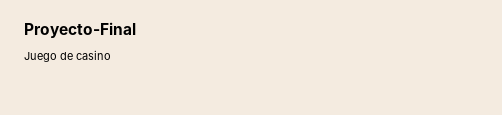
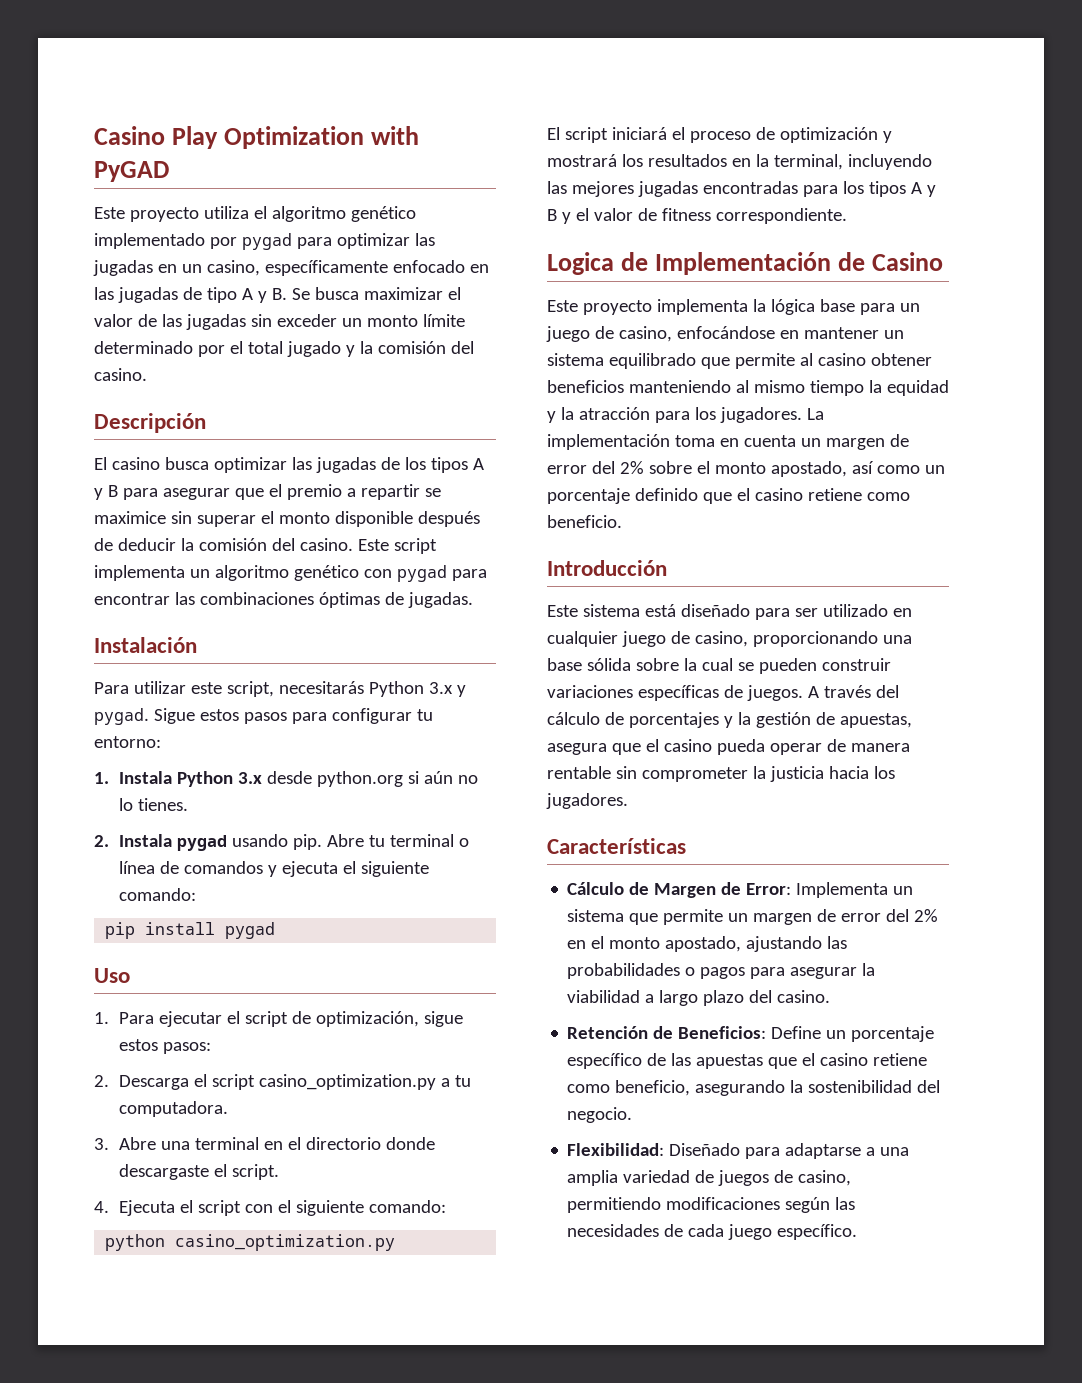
[24,22,136,38] [24,50,111,62] Proyecto-Final // Juego de casino -> [94,126,420,149] [94,161,169,182] [94,206,416,222] [94,233,435,250] [93,260,489,276] [94,287,461,303] [94,314,465,330] [94,341,474,357] [94,368,147,381] [94,413,206,433] [94,457,484,473] [94,484,441,500] [94,511,480,527] [94,538,437,554] [94,565,487,582] [94,592,473,608] [94,637,197,653] [94,681,466,697] [94,708,433,725] [94,736,161,748] [94,771,478,787] [118,798,188,811] [94,834,469,851] [118,861,429,877] [118,888,196,901] [105,922,276,939] [94,968,130,983] [94,1011,463,1027] [118,1039,211,1054] [94,1074,471,1090] [118,1101,228,1117] [94,1137,435,1150] [118,1164,279,1180] [94,1200,446,1216] [105,1234,396,1251] [547,127,892,143] [547,154,932,170] [547,181,936,197] [547,208,847,224] [547,252,944,275] [547,299,920,315] [546,326,904,342] [547,353,932,369] [547,380,949,396] [547,407,824,423] [547,434,909,450] [547,461,945,477] [547,488,910,504] [547,515,622,528] [547,560,667,576] [547,604,912,620] [547,631,912,647] [547,658,891,674] [547,685,899,701] [547,712,912,728] [547,739,910,755] [547,766,895,782] [546,793,628,809] [547,838,686,854] [567,882,914,898] [567,909,939,925] [567,936,848,952] [567,963,876,979] [567,990,831,1006] [567,1026,935,1042] [567,1053,928,1069] [567,1080,941,1096] [567,1107,633,1123] [567,1143,910,1159] [567,1170,852,1186] [567,1197,856,1213] [567,1224,858,1240] Casino Play Optimization with PyGAD // Este proyecto utiliza el algoritmo genético implementado por pygad para optimizar las jugadas en un casino, específicamente enfocado en las jugadas de tipo A y B. Se busca maximizar el valor de las jugadas sin exceder un monto límite determinado por el total jugado y la comisión del casino. // Descripción // El casino busca optimizar las jugadas de los tipos A y B para asegurar que el premio a repartir se maximice sin superar el monto disponible después de deducir la comisión del casino. Este script implementa un algoritmo genético con pygad para encontrar las combinaciones óptimas de jugadas. // Instalación // Para utilizar este script, necesitarás Python 3.x y pygad. Sigue estos pasos para configurar tu entorno: // 1. Instala Python 3.x desde python.org si aún no lo tienes. // 2. Instala pygad usando pip. Abre tu terminal o línea de comandos y ejecuta el siguiente comando: // pip install pygad // Uso // 1. Para ejecutar el script de optimización, sigue estos pasos: // 2. Descarga el script casino_optimization.py a tu computadora. // 3. Abre una terminal en el directorio donde descargaste el script. // 4. Ejecuta el script con el siguiente comando: // python casino_optimization.py // El script iniciará el proceso de optimización y mostrará los resultados en la terminal, incluyendo las mejores jugadas encontradas para los tipos A y B y el valor de fitness correspondiente. // Logica de Implementación de Casino // Este proyecto implementa la lógica base para un juego de casino, enfocándose en mantener un sistema equilibrado que permite al casino obtener beneficios manteniendo al mismo tiempo la equidad y la atracción para los jugadores. La implementación toma en cuenta un margen de error del 2% sobre el monto apostado, así como un porcentaje definido que el casino retiene como beneficio. // Introducción // Este sistema está diseñado para ser utilizado en cualquier juego de casino, proporcionando una base sólida sobre la cual se pueden construir variaciones específicas de juegos. A través del cálculo de porcentajes y la gestión de apuestas, asegura que el casino pueda operar de manera rentable sin comprometer la justicia hacia los jugadores. // Características // Cálculo de Margen de Error: Implementa un sistema que permite un margen de error del 2% en el monto apostado, ajustando las probabilidades o pagos para asegurar la viabilidad a largo plazo del casino. // Retención de Beneficios: Define un porcentaje específico de las apuestas que el casino retiene como beneficio, asegurando la sostenibilidad del negocio. // Flexibilidad: Diseñado para adaptarse a una amplia variedad de juegos de casino, permitiendo modificaciones según las necesidades de cada juego específico.

